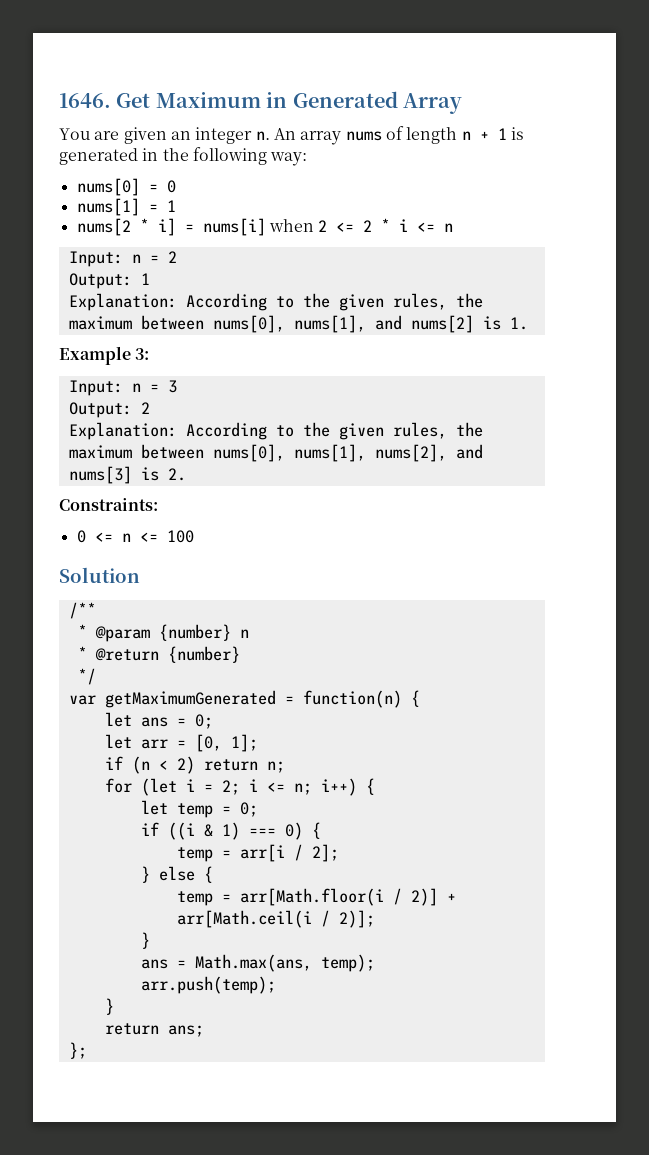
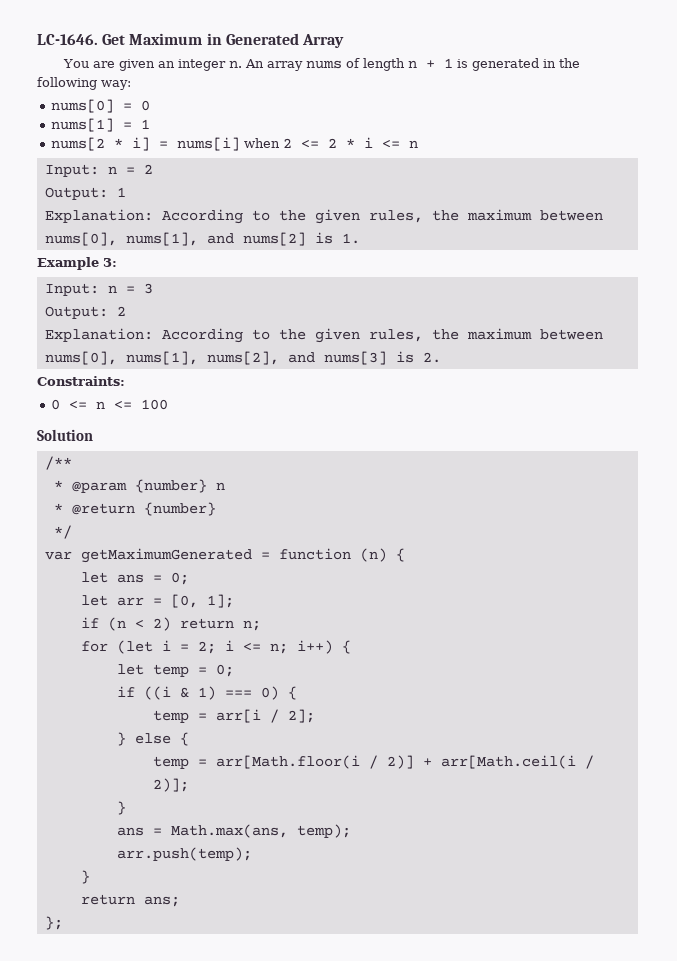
[59,93,111,108] 1646. -> [37,34,98,45] LC-1646.
[302,690,402,708] function(n) -> [278,548,387,562] function (n)

